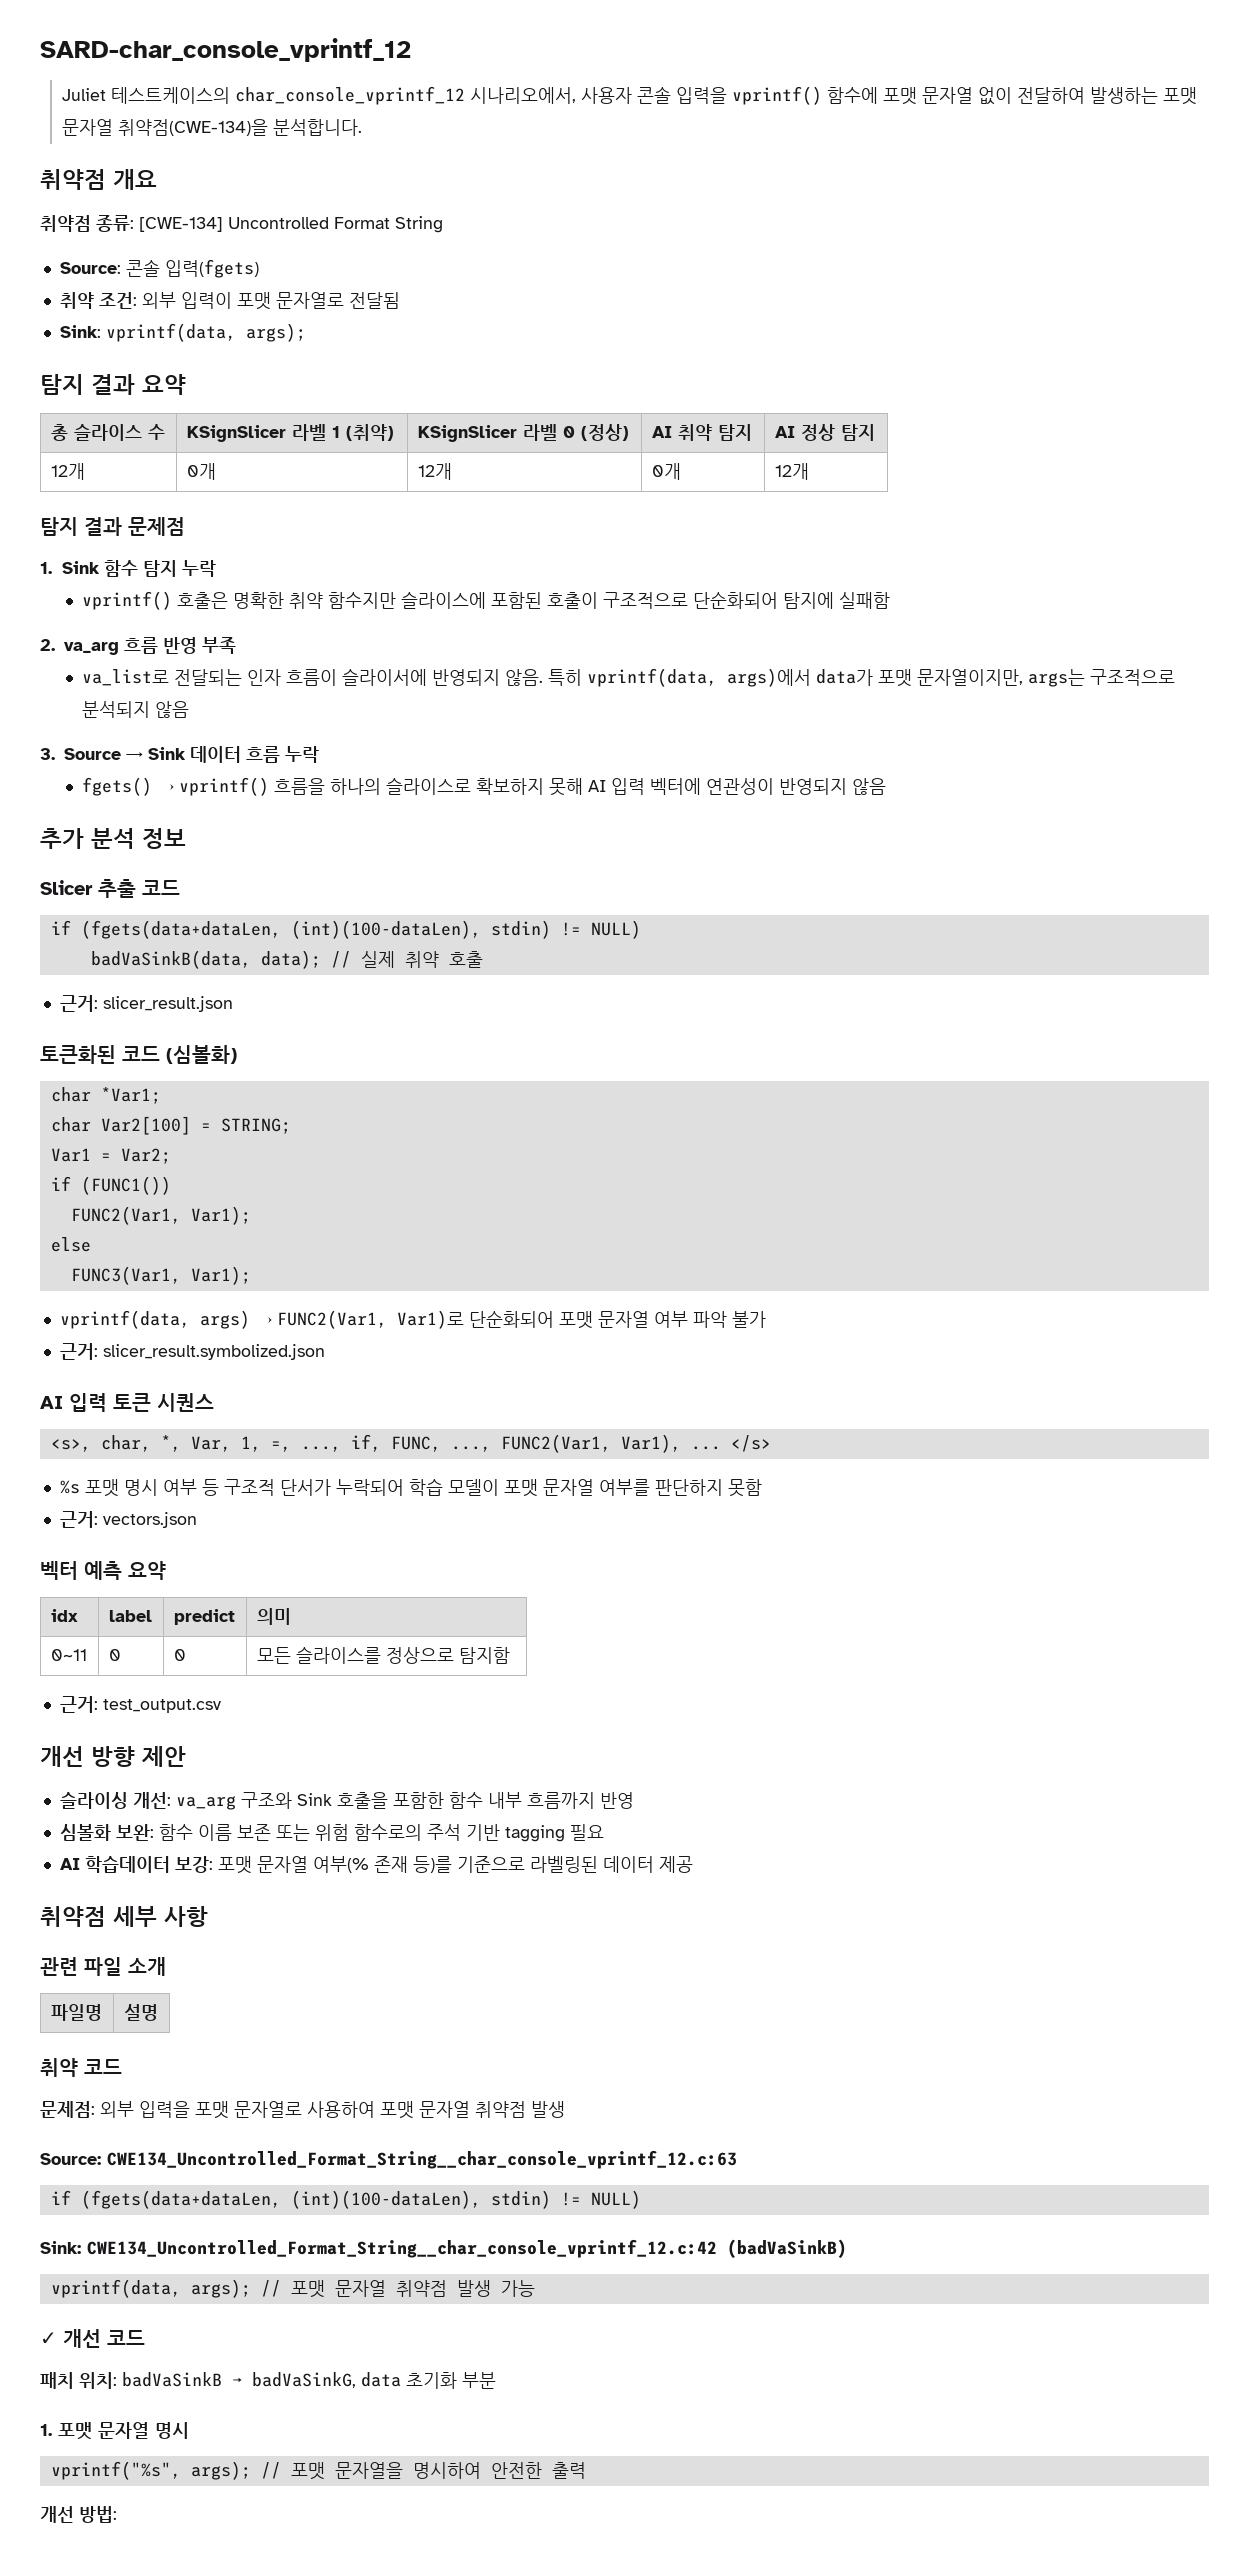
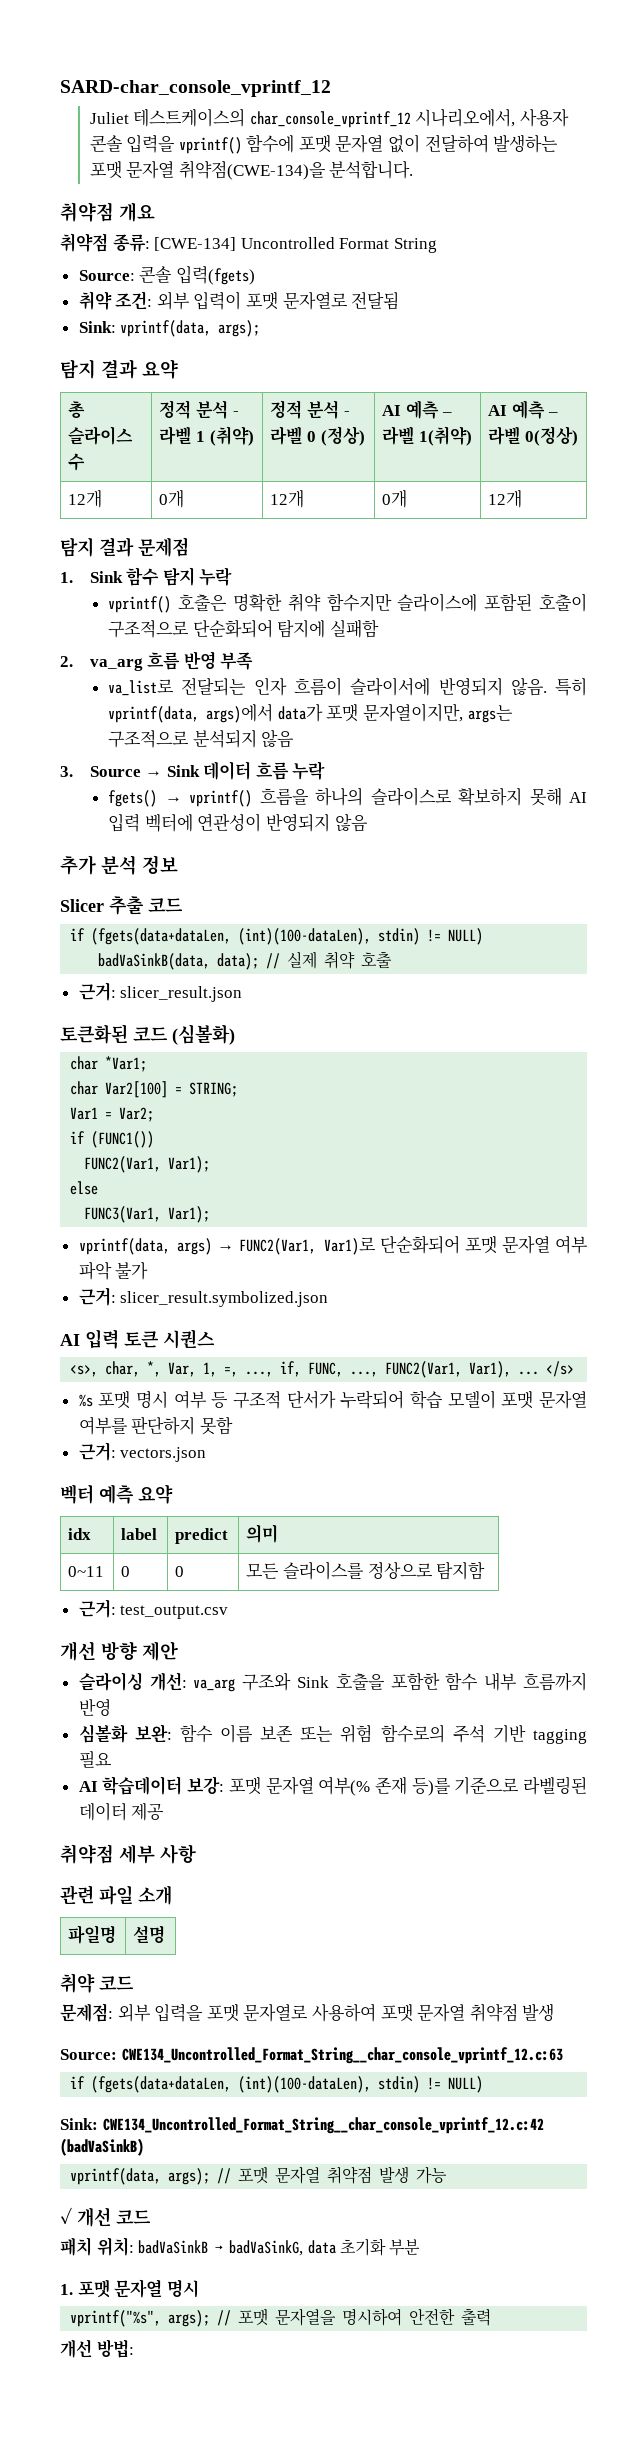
[186,425,286,442] KSignSlicer -> [159,400,239,419] 정적 분석 -
[417,425,517,442] KSignSlicer -> [270,400,350,419] 정적 분석 -
[677,424,752,441] [774,424,875,441] 취약 탐지 | AI 정상 탐지 -> [406,400,452,419] [382,426,473,446] [488,400,558,419] [488,426,579,446] 예측 – 라벨 1(취약) | AI 예측 – 라벨 0(정상)

